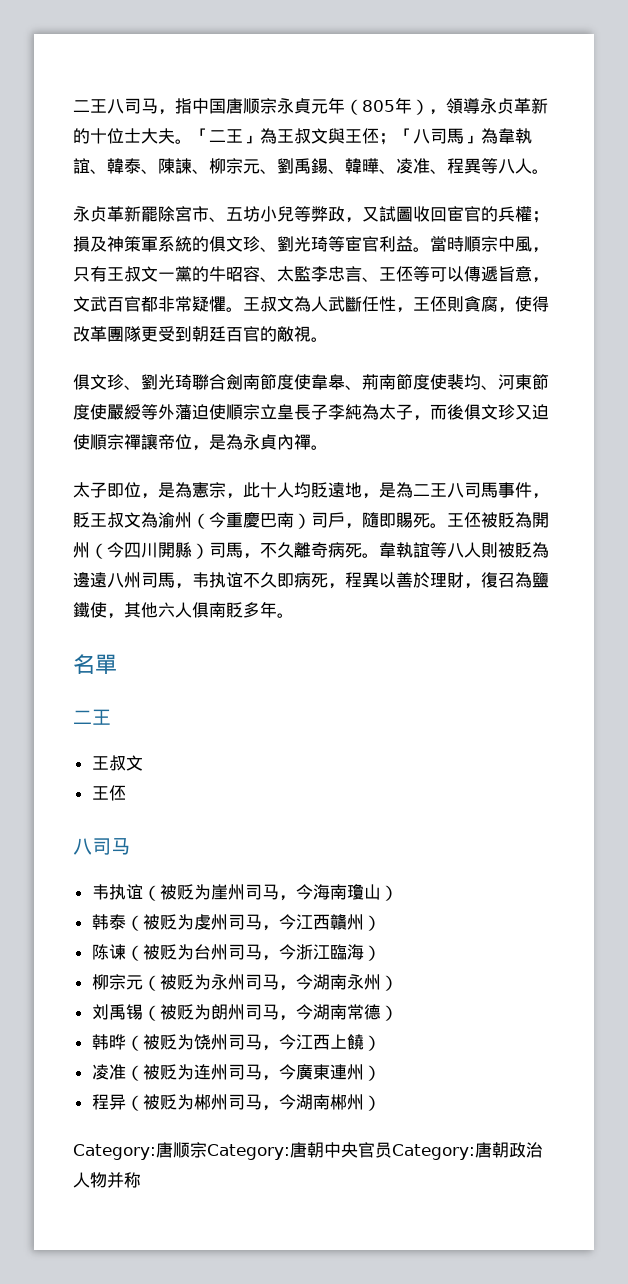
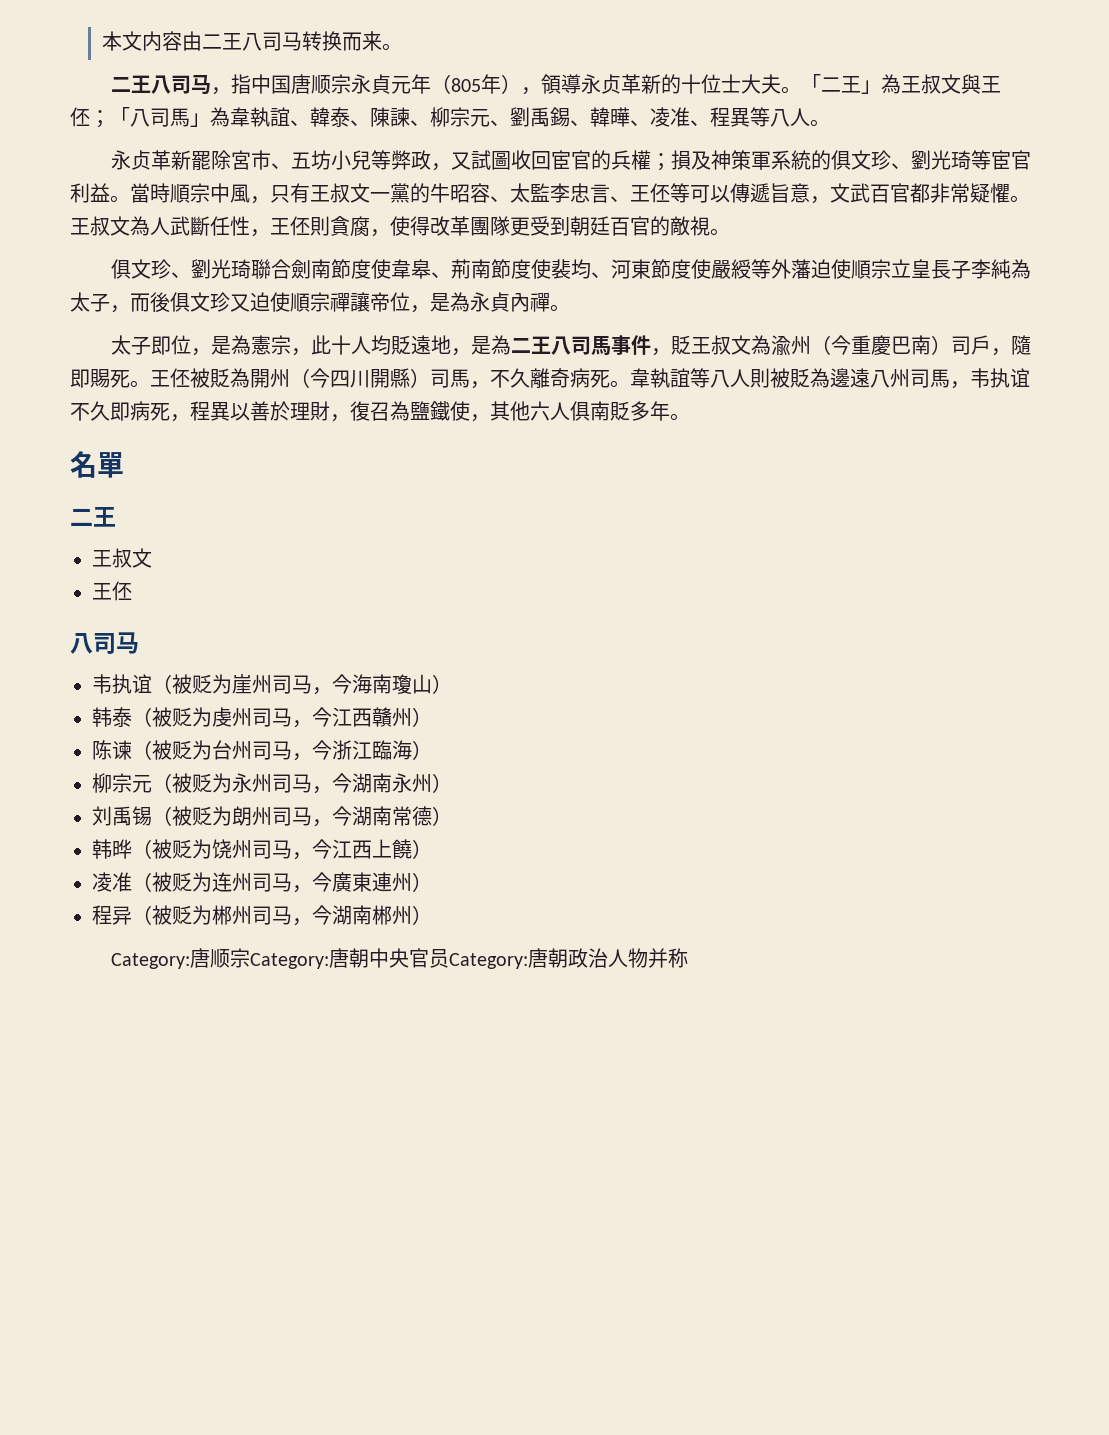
(73, 106) none -> [101,31,402,51] 本文内容由二王八司马转换而来。 //

